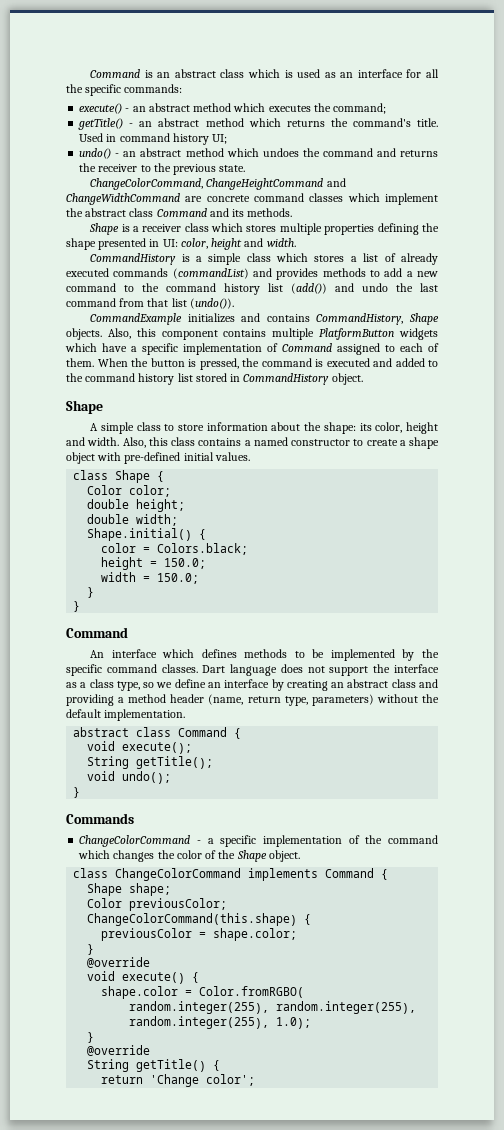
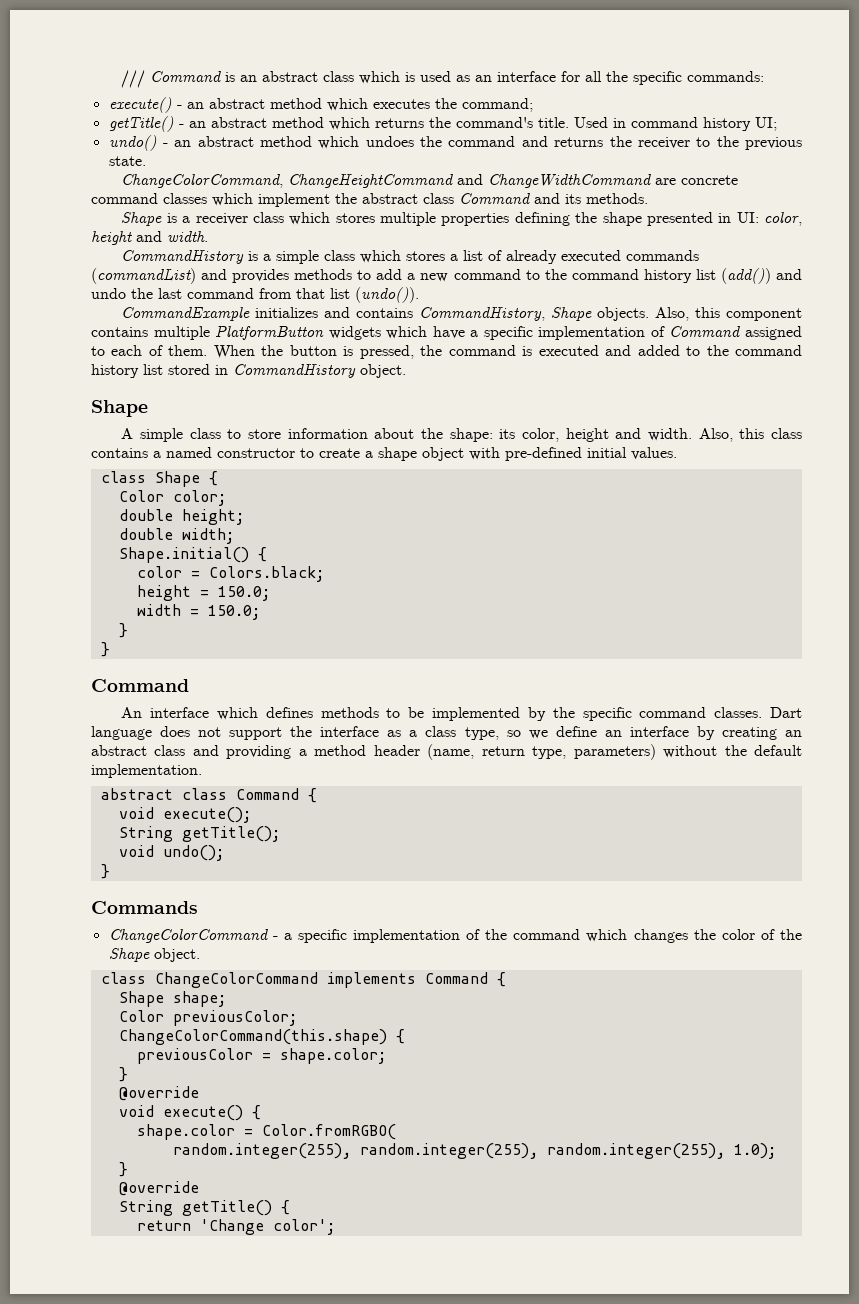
(90, 73) none -> [121,70,146,88] ///

